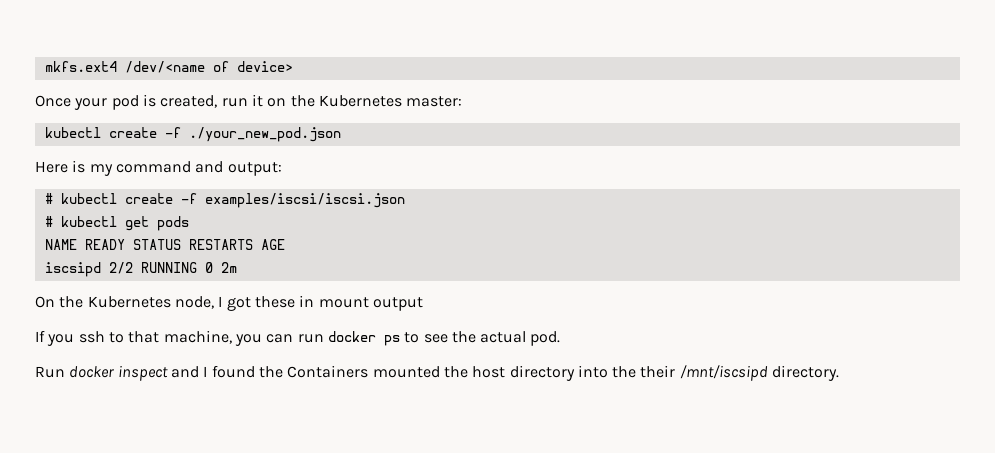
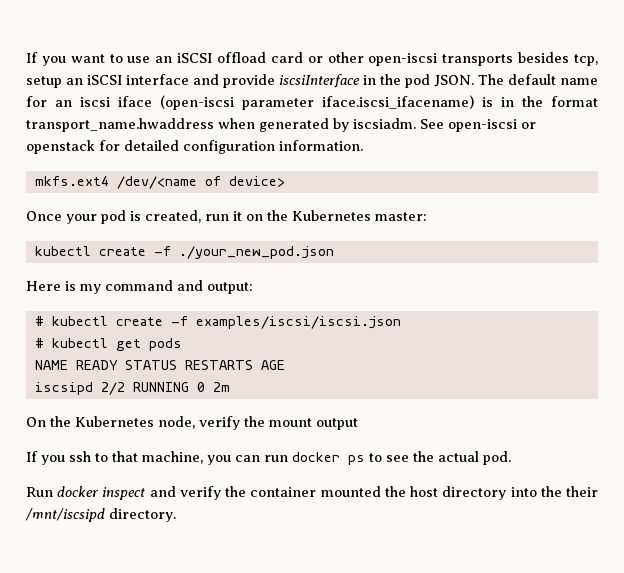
(44, 66) none -> [26,52,598,66] [26,74,598,88] [26,95,598,110] [26,118,536,132] [26,140,363,154] If you want to use an iSCSI offload card or other open-iscsi transports besides tcp, setup an iSCSI interface and provide iscsiInterface in the pod JSON. The default name for an iscsi iface (open-iscsi parameter iface.iscsi_ifacename) is in the format transport_name.hwaddress when generated by iscsiadm. See open-iscsi or openstack for detailed configuration information. //
[218,295,315,311] I got these in -> [199,416,265,430] verify the
[203,365,369,378] I found the Containers -> [179,486,317,500] verify the container

